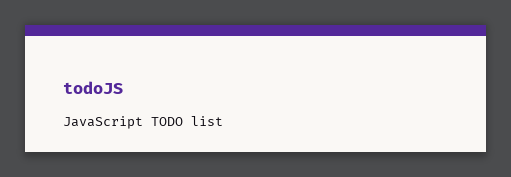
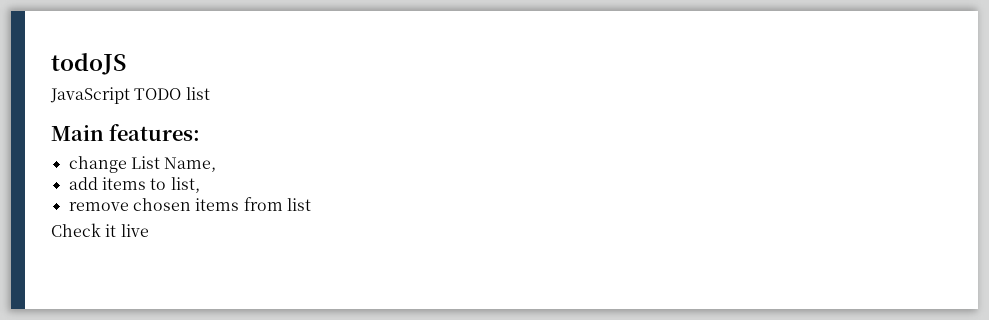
(223, 121) none -> [51,124,201,141] [68,156,217,173] [68,177,200,193] [68,197,311,211] [51,223,149,237] // Main features: // change List Name, // add items to list, // remove chosen items from list // Check it live

